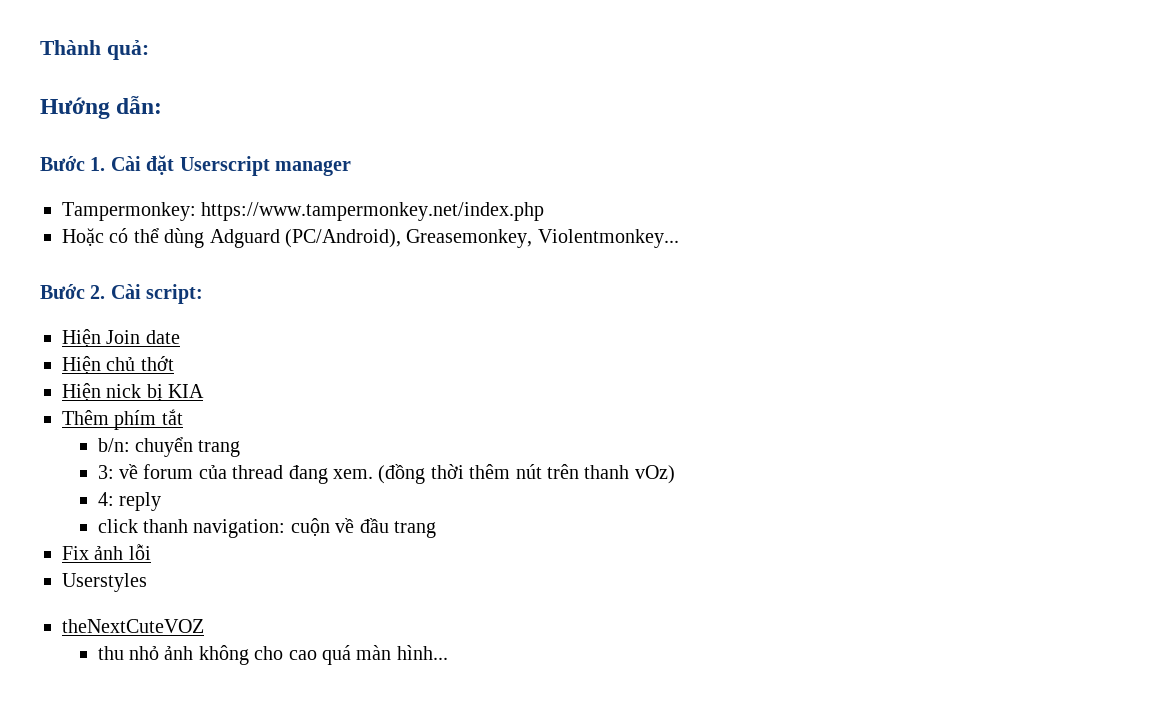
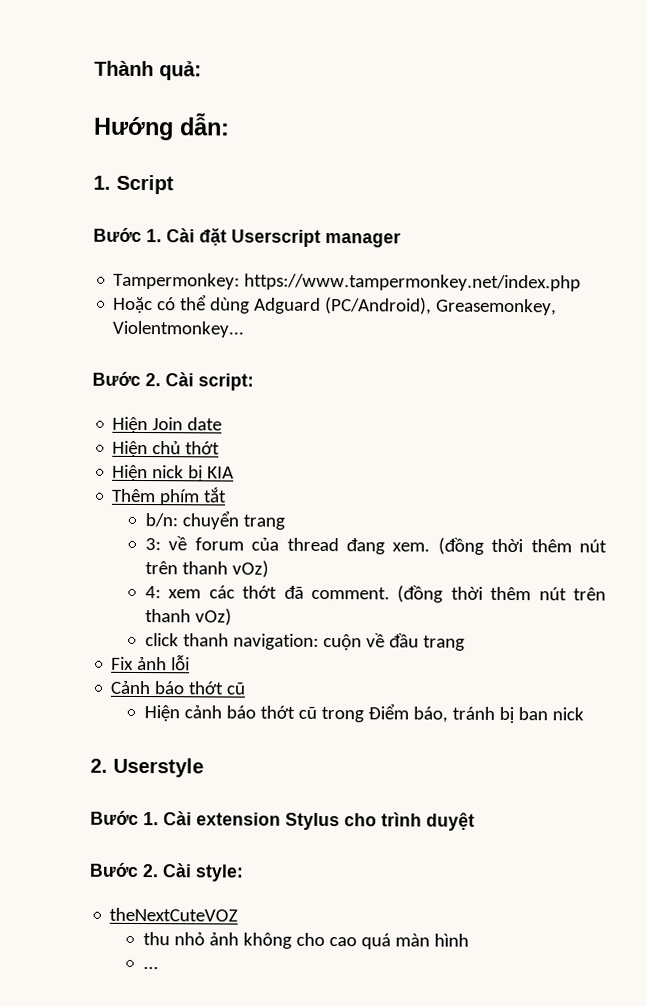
(163, 105) none -> [93,174,174,195] // 1. Script
[118,492,161,511] reply -> [168,585,606,603] [145,608,233,626] xem các thớt đã comment. (đồng thời thêm nút trên thanh vOz)
[62,573,147,592] Userstyles -> [110,680,247,695] [144,703,584,724] [90,757,204,778] [90,810,475,831] [89,862,244,882] Cảnh báo thớt cũ // Hiện cảnh báo thớt cũ trong Điểm báo, tránh bị ban nick // 2. Userstyle // Bước 1. Cài extension Stylus cho trình duyệt // Bước 2. Cài style:
[396,645,448,660] hình... -> [433,933,469,947] [143,966,160,970] hình // ...

